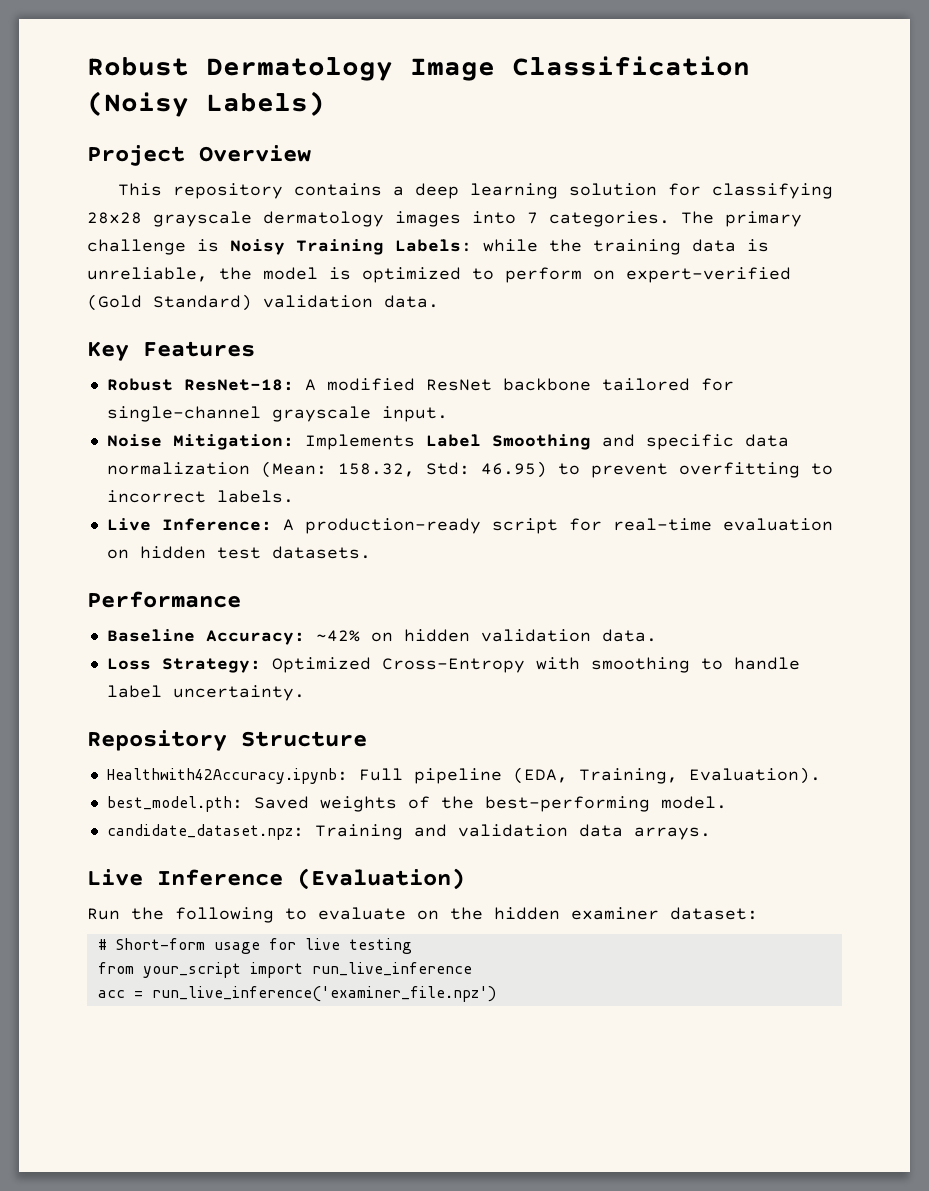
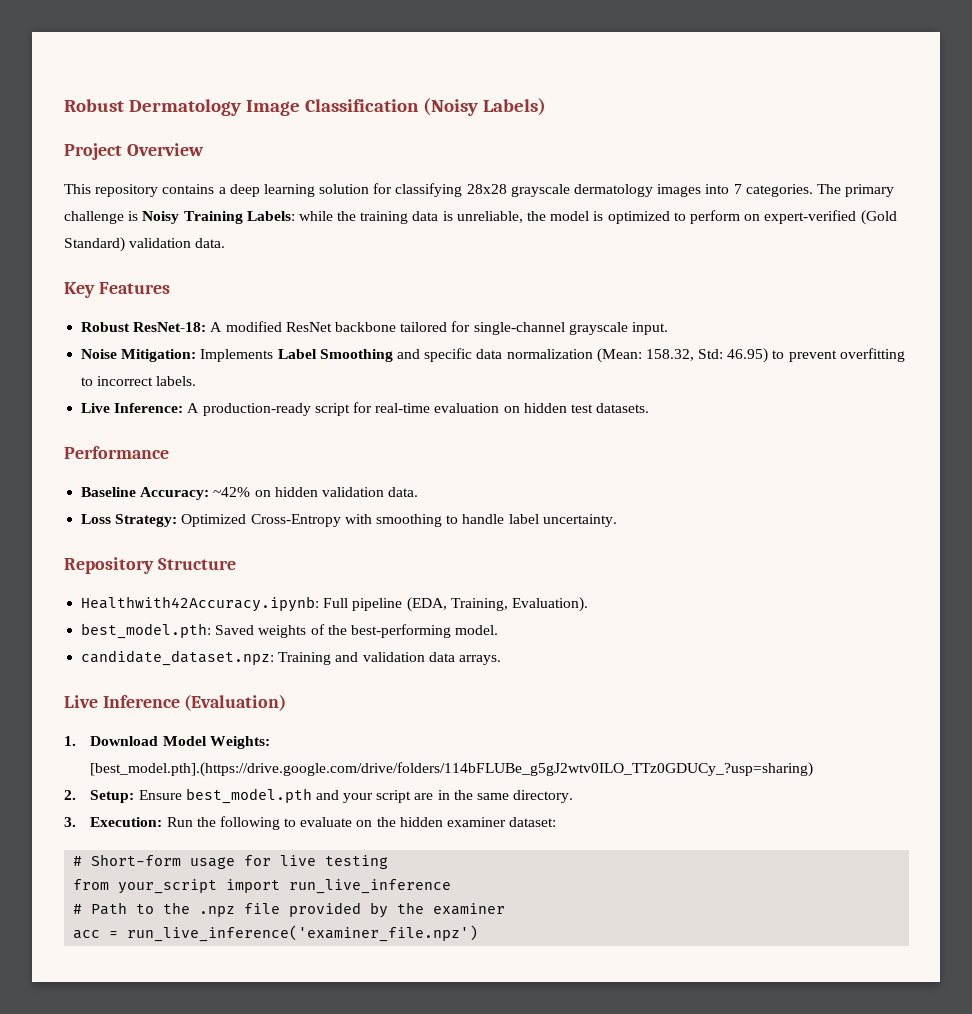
(465, 879) none -> [64,736,270,749] [90,762,814,777] [64,788,574,804] [64,817,163,827] 1. Download Model Weights: [best_model.pth].(https://drive.google.com/drive/folders/114bFLUBe_g5gJ2wtv0ILO_TTz0GDUCy_?usp=sharing) // 2. Setup: Ensure best_model.pth and your script are in the same directory. // 3. Execution:
(472, 969) none -> [73,902,506,918] // # Path to the .npz file provided by the examiner

